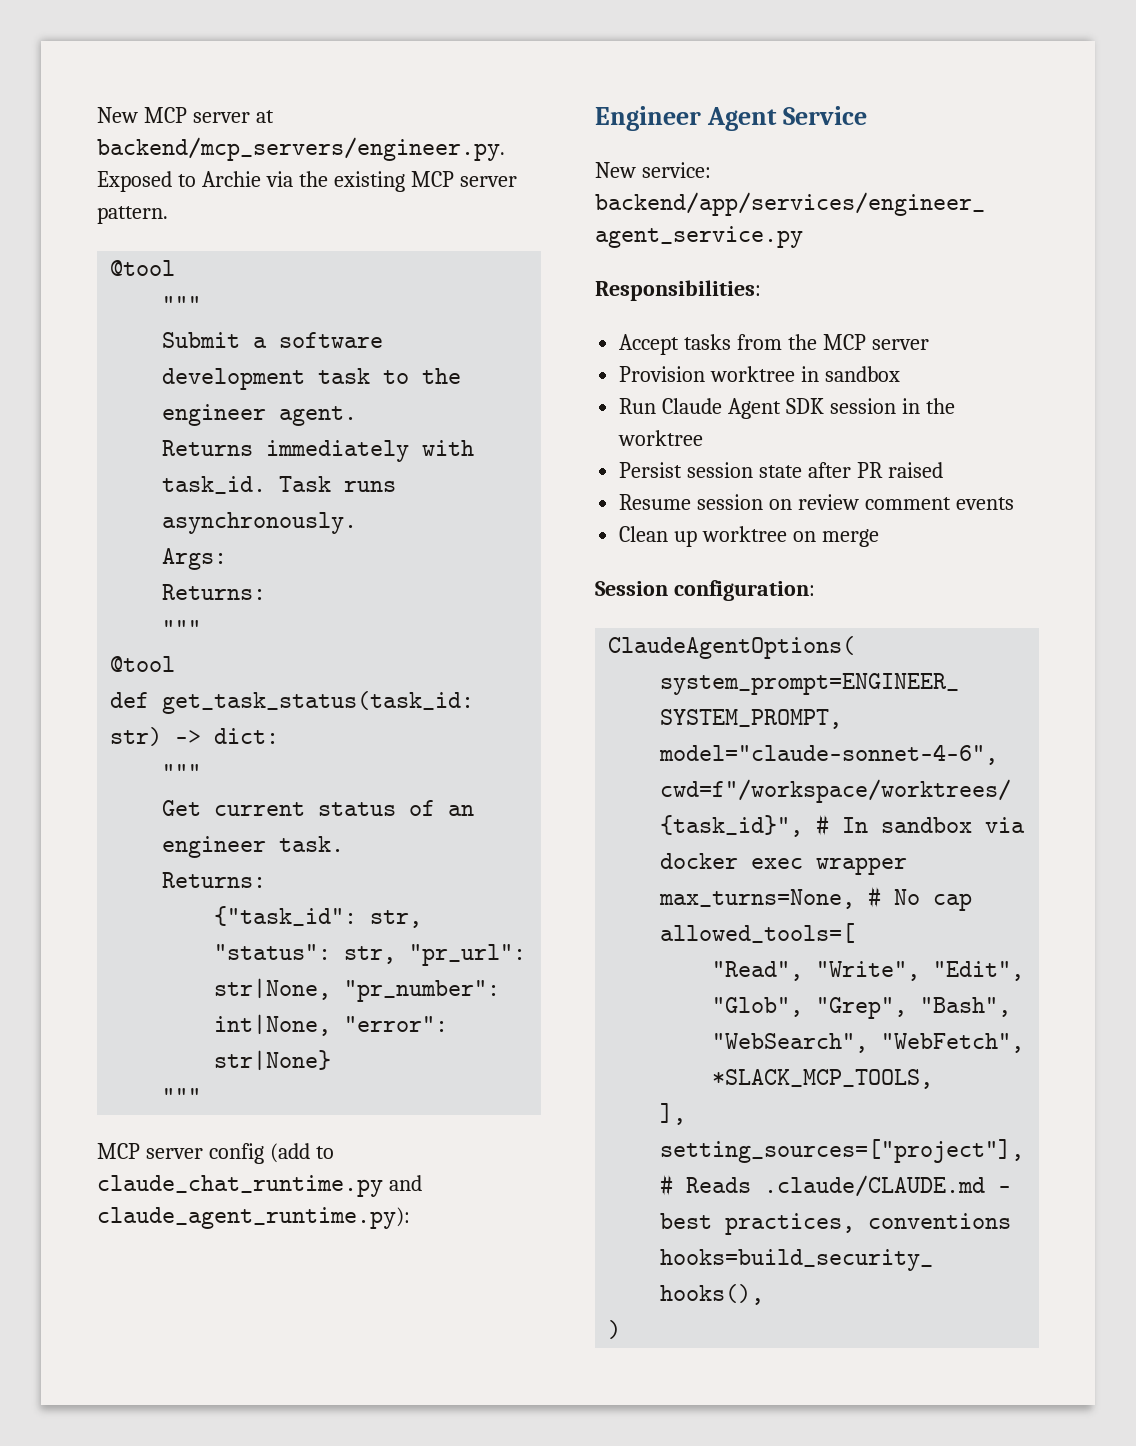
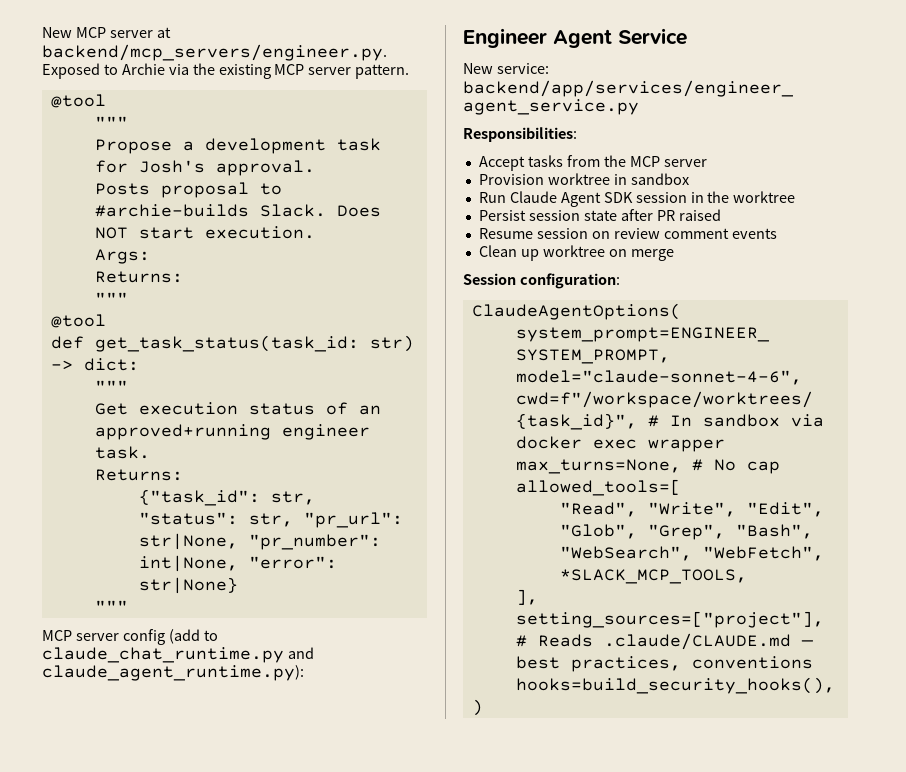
[162,332,384,348] [162,368,462,390] [162,404,358,426] [162,440,475,462] [162,476,397,494] [162,512,358,534] Submit a software development task to the engineer agent. // Returns immediately with task_id. Task runs asynchronously. -> [94,138,381,154] [94,160,315,176] [94,182,282,198] [94,204,381,217] [94,226,315,239] Propose a development task for Josh's approval. // Posts proposal to #archie-builds Slack. Does NOT start execution.
[214,802,306,816] current -> [138,402,238,415] execution
(475, 810) none -> [94,424,271,440] approved+running

